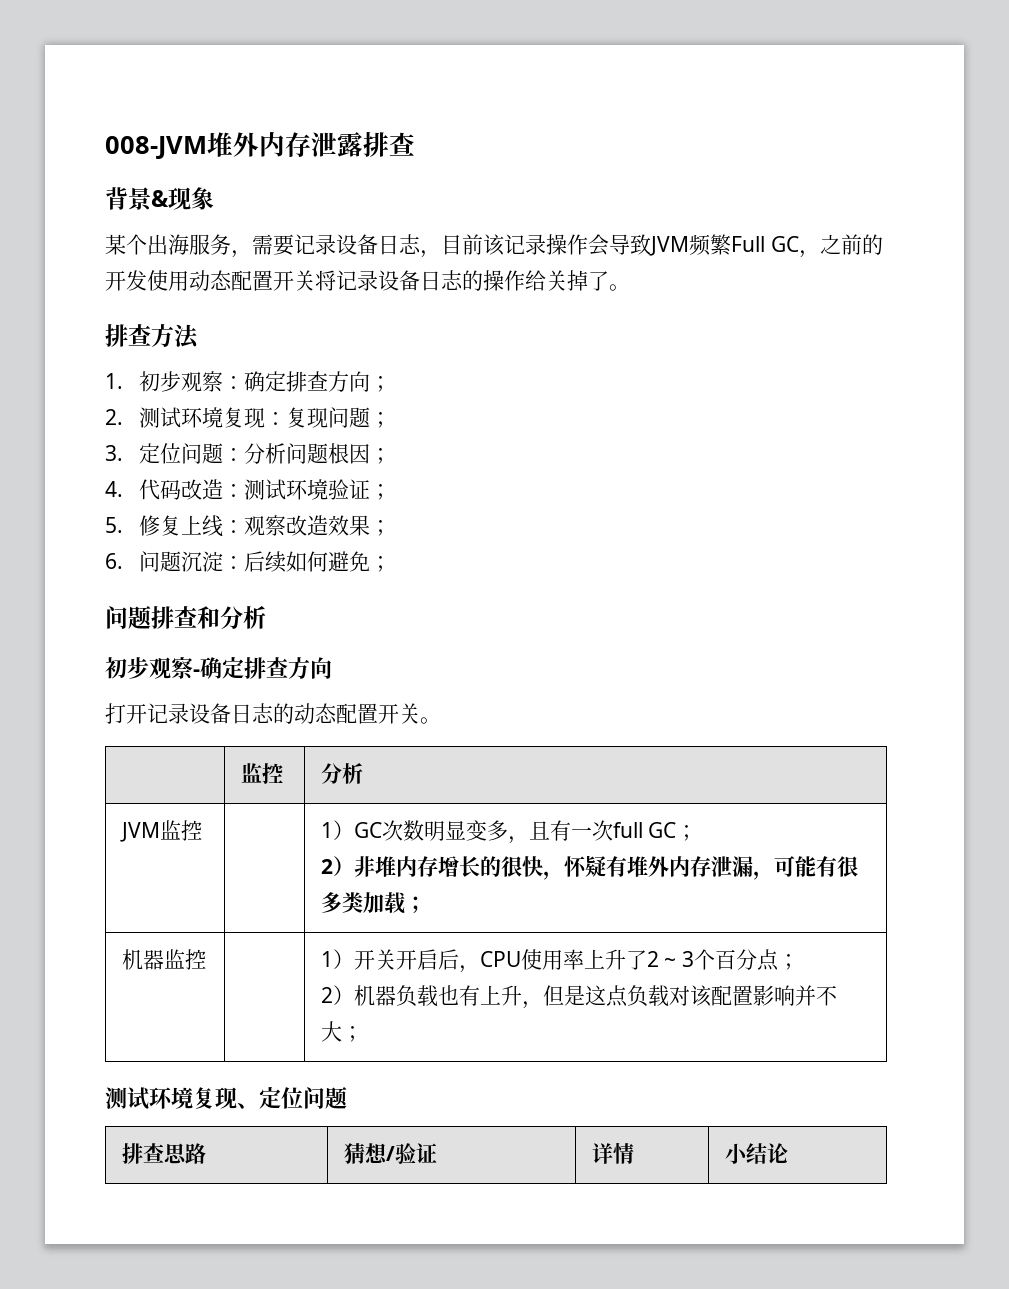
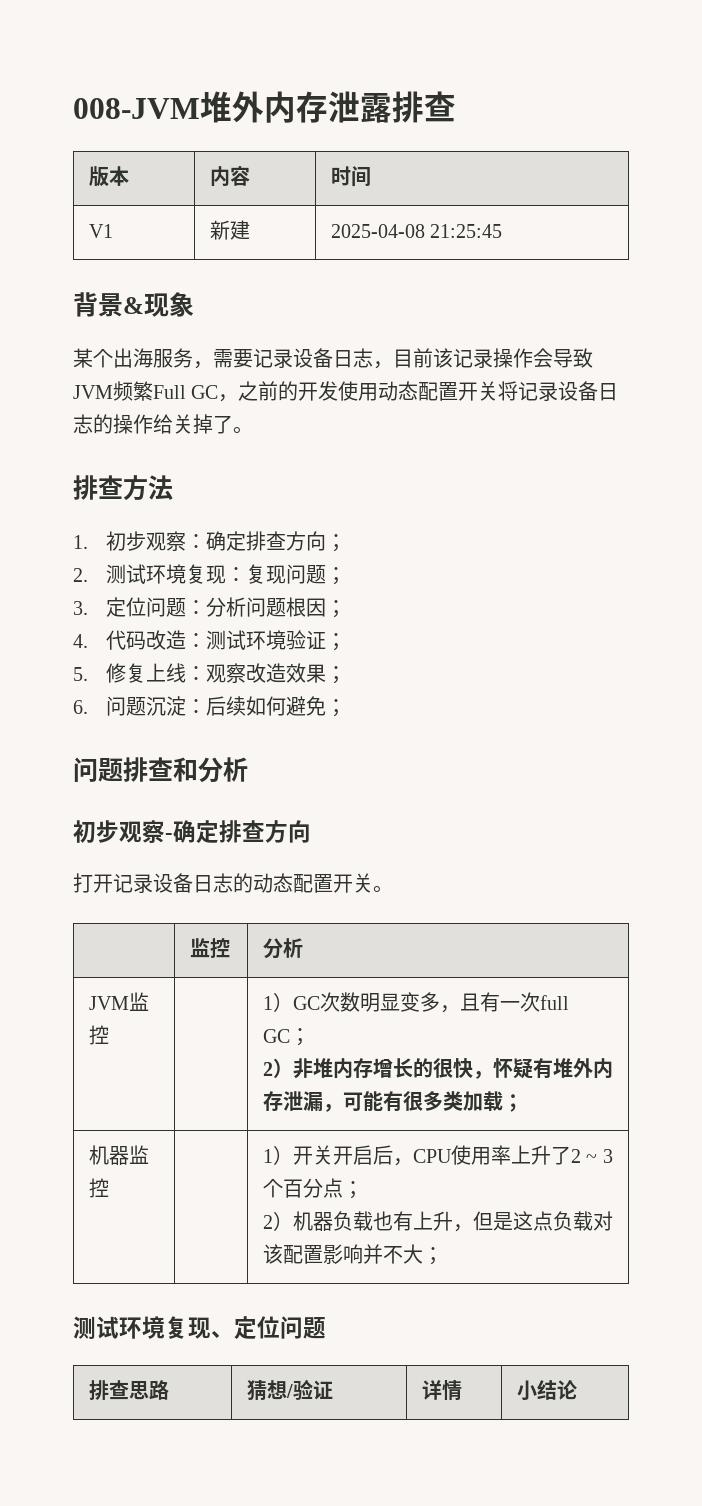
(415, 144) none -> [88,166,129,187] [209,166,250,187] [330,166,371,187] [88,224,113,238] [209,220,250,240] [330,224,503,238] // 版本 | 内容 | 时间 // V1 | 新建 | 2025-04-08 21:25:45

